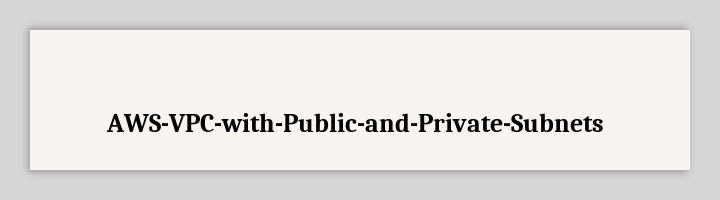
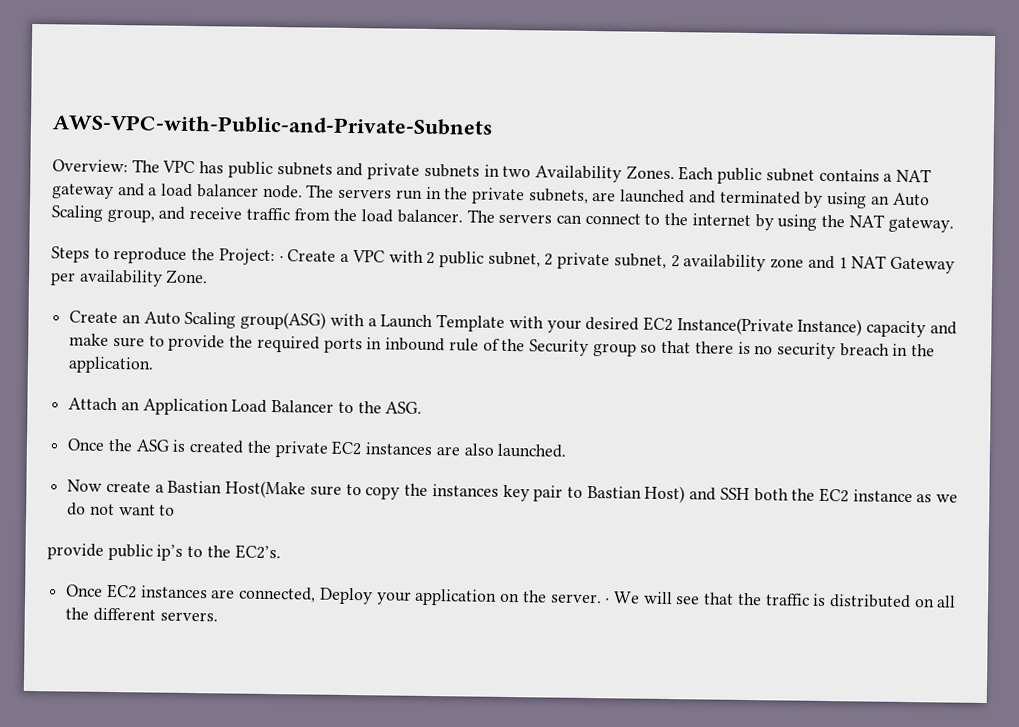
(604, 122) none -> [52,159,933,185] [52,183,930,209] [51,205,954,233] [51,246,955,274] [50,269,209,287] [69,310,957,338] [69,333,936,360] [68,356,155,374] [68,397,423,416] [67,438,567,458] [67,479,959,504] [67,502,176,516] [47,543,281,561] [66,583,957,609] [65,607,218,622] // Overview: The VPC has public subnets and private subnets in two Availability Zones. Each public subnet contains a NAT gateway and a load balancer node. The servers run in the private subnets, are launched and terminated by using an Auto Scaling group, and receive traffic from the load balancer. The servers can connect to the internet by using the NAT gateway. // Steps to reproduce the Project: · Create a VPC with 2 public subnet, 2 private subnet, 2 availability zone and 1 NAT Gateway per availability Zone. // Create an Auto Scaling group(ASG) with a Launch Template with your desired EC2 Instance(Private Instance) capacity and make sure to provide the required ports in inbound rule of the Security group so that there is no security breach in the application. // Attach an Application Load Balancer to the ASG. // Once the ASG is created the private EC2 instances are also launched. // Now create a Bastian Host(Make sure to copy the instances key pair to Bastian Host) and SSH both the EC2 instance as we do not want to // provide public ip’s to the EC2’s. // Once EC2 instances are connected, Deploy your application on the server. · We will see that the traffic is distributed on all the different servers.

